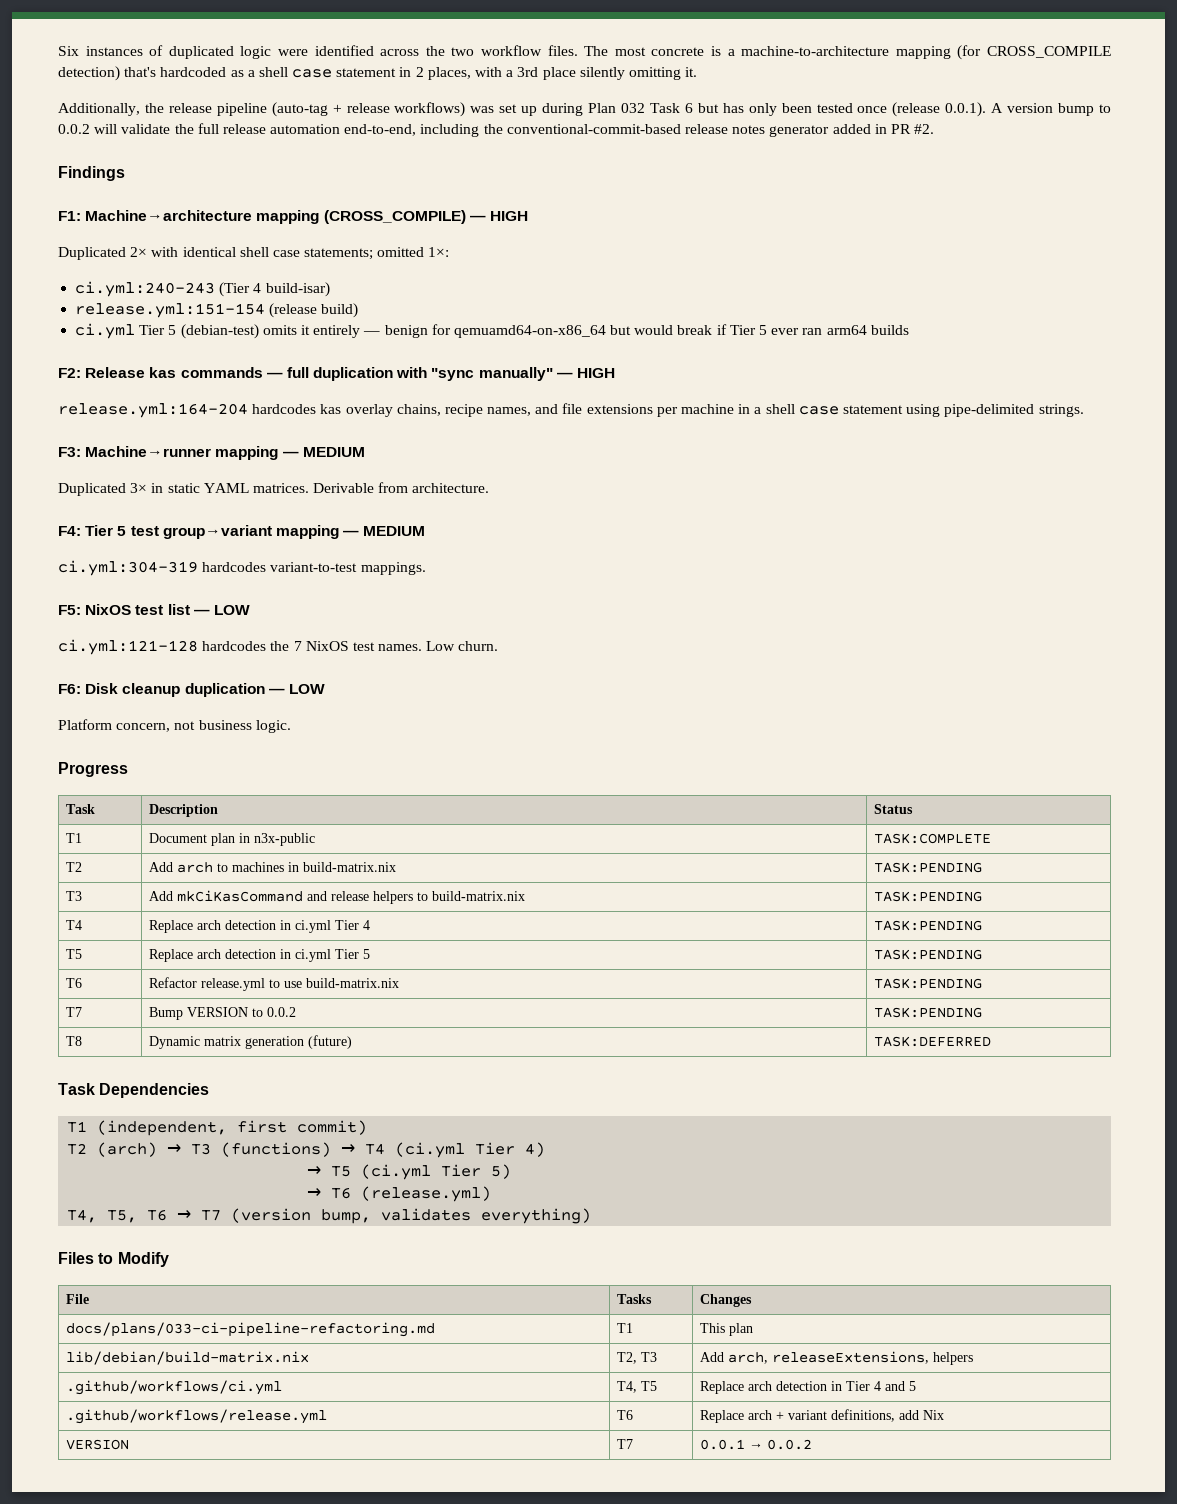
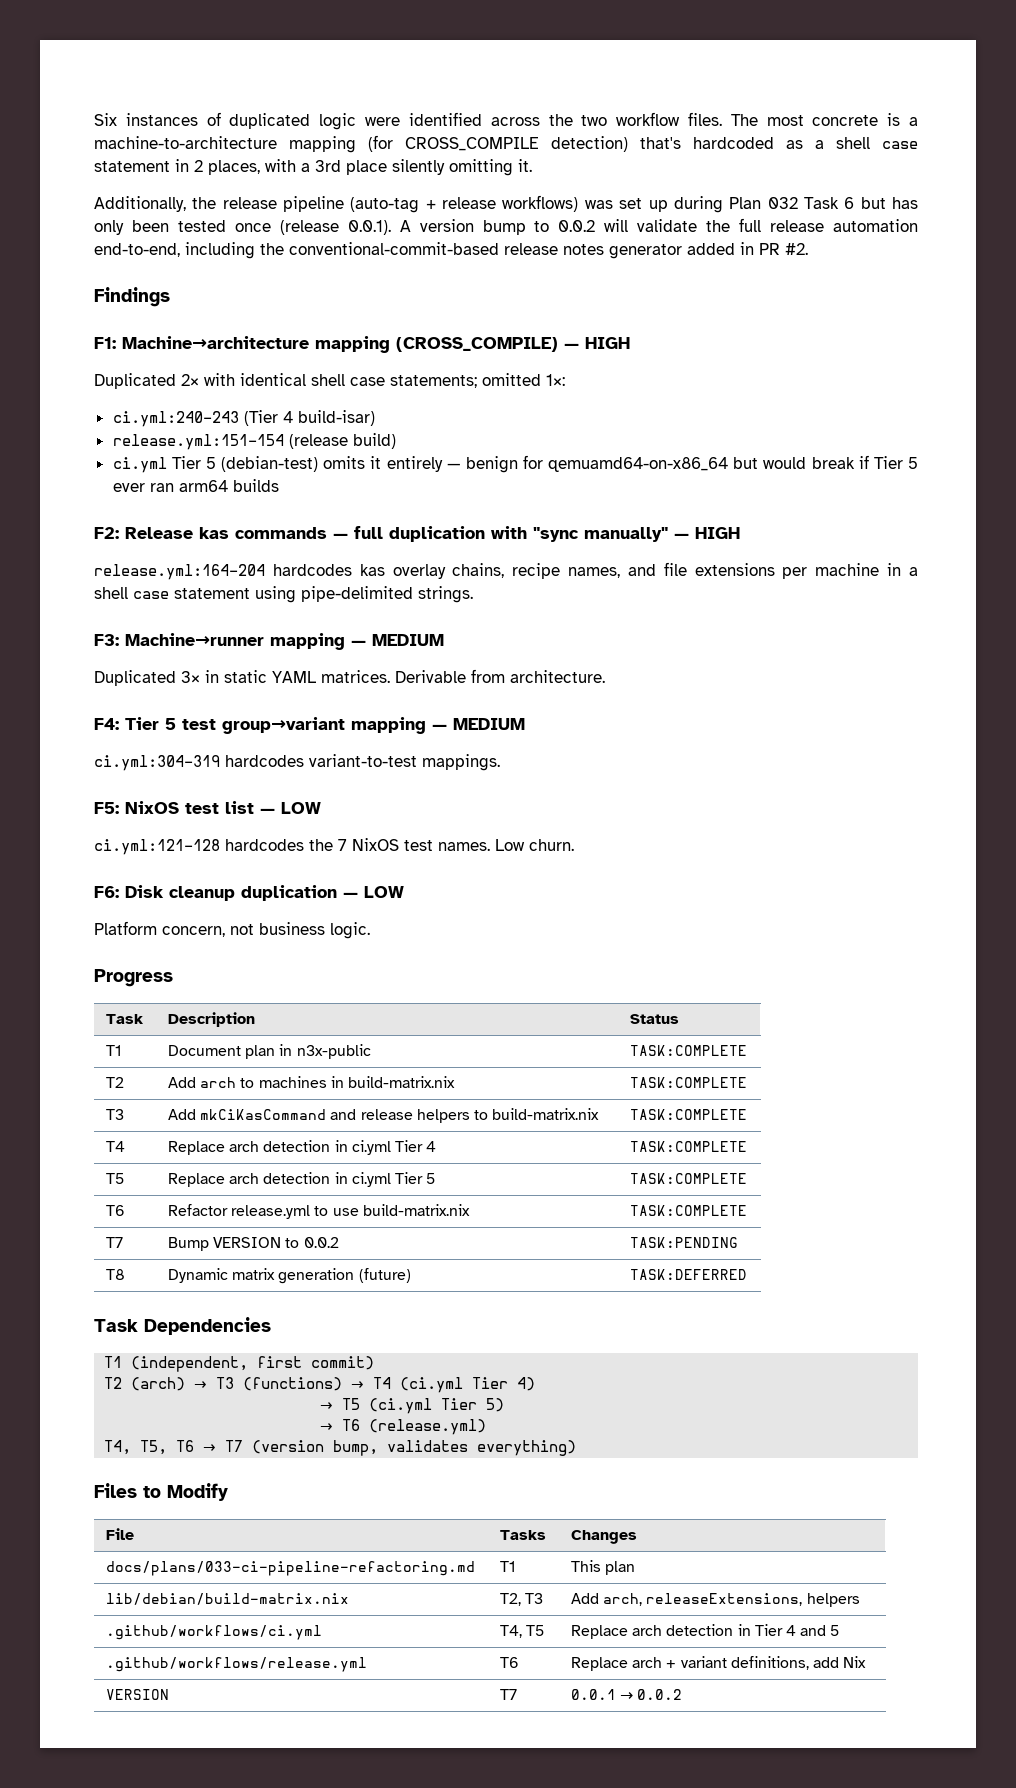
[874,862,983,873] TASK:PENDING -> [630,1077,748,1088] TASK:COMPLETE
[874,891,983,902] TASK:PENDING -> [630,1109,748,1120] TASK:COMPLETE
[874,920,983,931] TASK:PENDING -> [630,1141,748,1152] TASK:COMPLETE
[874,949,983,960] TASK:PENDING -> [630,1173,748,1184] TASK:COMPLETE
[874,978,983,989] TASK:PENDING -> [630,1205,748,1216] TASK:COMPLETE

